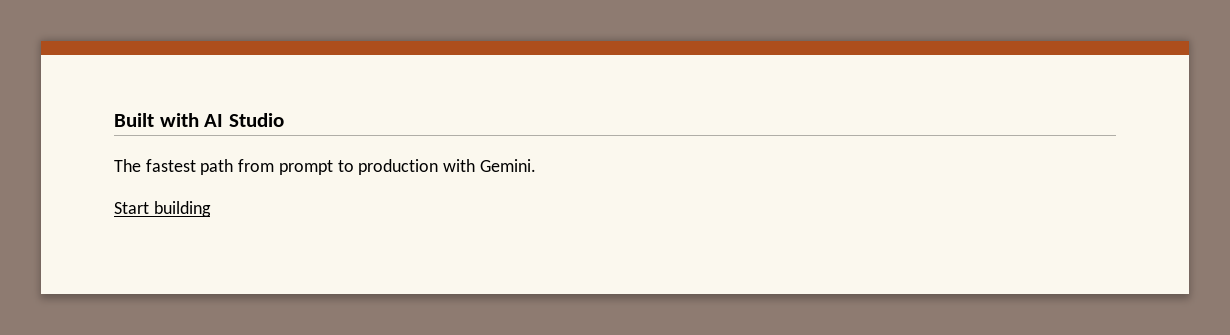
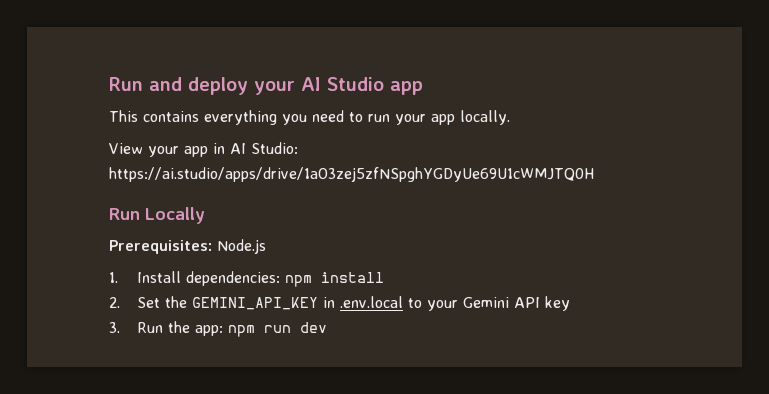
[114,113,284,127] [114,159,536,175] [114,201,211,217] Built with AI Studio // The fastest path from prompt to production with Gemini. // Start building -> [109,77,423,95] [109,110,510,125] [109,142,298,157] [109,167,594,182] [109,207,205,224] [109,239,266,254] [109,271,385,287] [109,296,571,311] [109,321,328,337] Run and deploy your AI Studio app // This contains everything you need to run your app locally. // View your app in AI Studio: https://ai.studio/apps/drive/1aO3zej5zfNSpghYGDyUe69U1cWMJTQ0H // Run Locally // Prerequisites: Node.js // 1. Install dependencies: npm install // 2. Set the GEMINI_API_KEY in .env.local to your Gemini API key // 3. Run the app: npm run dev

